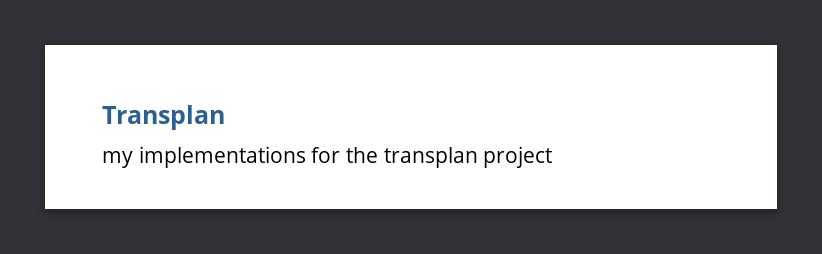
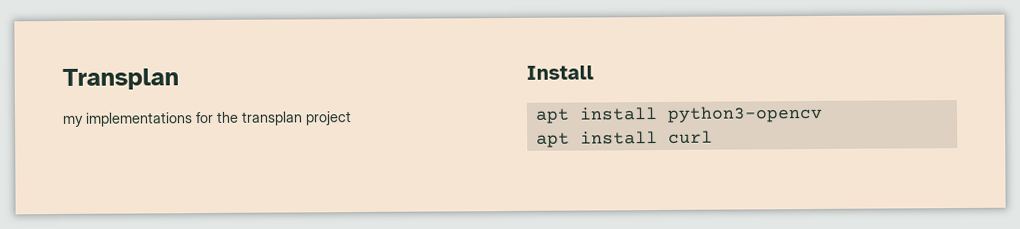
(553, 157) none -> [526,65,594,80] [534,105,823,124] [535,130,713,148] // Install // apt install python3-opencv // apt install curl

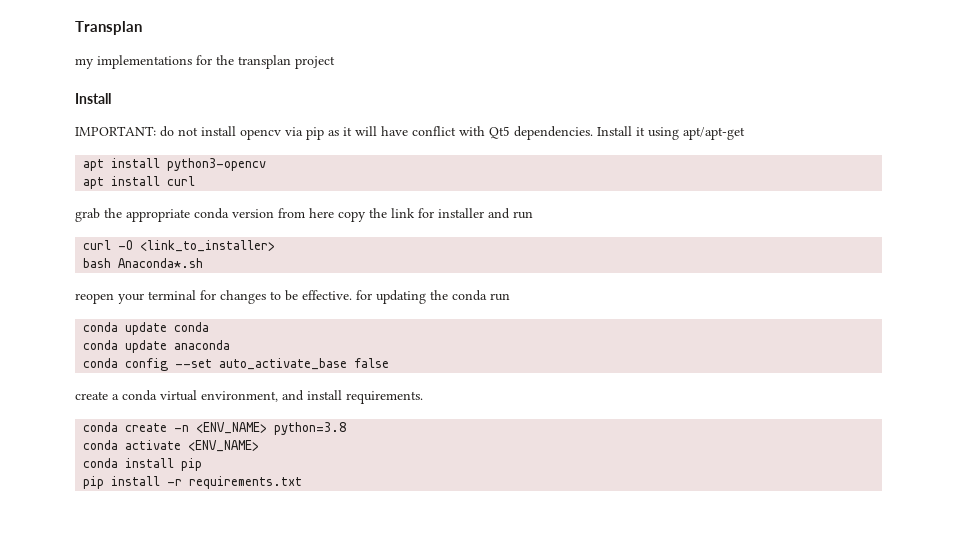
(594, 72) none -> [75,126,745,140] // IMPORTANT: do not install opencv via pip as it will have conflict with Qt5 dependencies. Install it using apt/apt-get
(713, 137) none -> [75,208,533,222] [83,240,276,252] [83,258,204,268] [75,290,510,304] [83,322,210,335] [83,340,231,353] [83,358,390,371] [75,390,423,404] [83,422,347,435] [83,440,260,452] [83,458,203,471] [83,476,303,489] // grab the appropriate conda version from here copy the link for installer and run // curl -O <link_to_installer> // bash Anaconda*.sh // reopen your terminal for changes to be effective. for updating the conda run // conda update conda // conda update anaconda // conda config --set auto_activate_base false // create a conda virtual environment, and install requirements. // conda create -n <ENV_NAME> python=3.8 // conda activate <ENV_NAME> // conda install pip // pip install -r requirements.txt

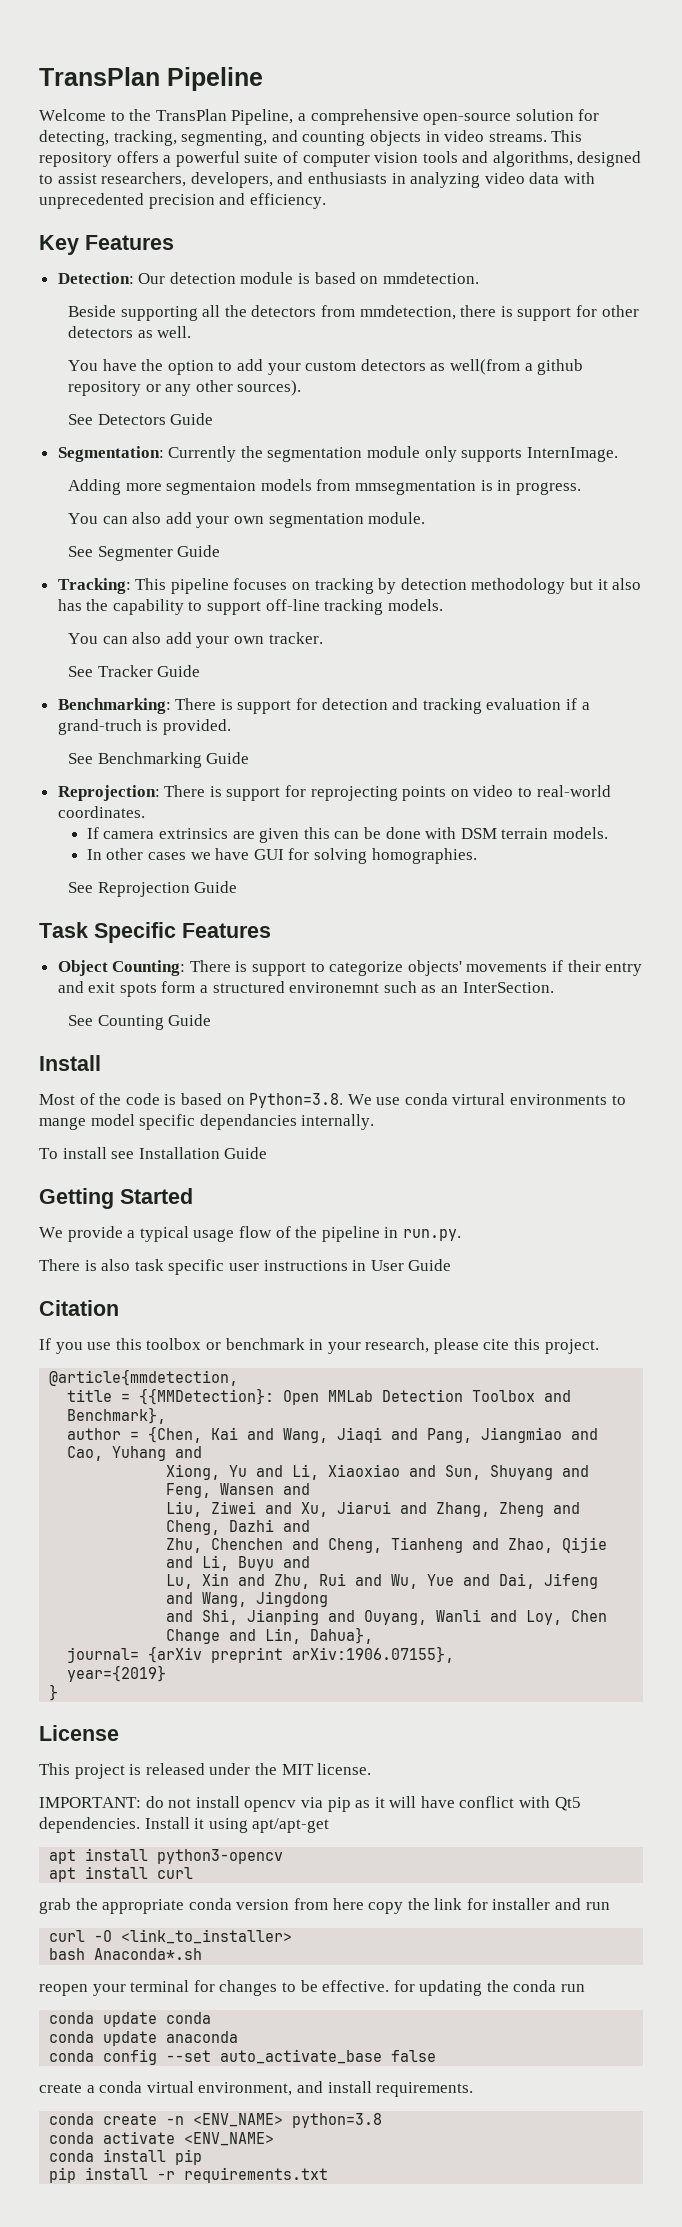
[75,21,142,35] [75,55,335,69] [75,93,111,104] Transplan // my implementations for the transplan project // Install -> [39,67,263,91] [39,109,600,125] [39,130,583,146] [39,151,642,167] [39,172,595,188] [39,193,326,209] [39,235,174,255] [57,272,479,284] [68,305,639,321] [68,326,192,338] [68,359,584,375] [68,380,302,396] [68,413,214,425] [57,446,618,462] [68,479,581,495] [68,512,426,528] [68,545,221,561] [57,578,642,594] [57,599,443,615] [68,632,323,648] [68,665,201,677] [57,698,590,714] [57,719,231,735] [68,752,250,768] [57,785,611,801] [57,806,145,818] [86,827,608,843] [86,848,477,864] [68,881,238,897] [39,922,271,943] [57,960,643,976] [57,981,554,997] [68,1014,212,1030] [39,1055,101,1071] [39,1093,626,1108] [39,1114,375,1130] [39,1147,268,1159] [39,1188,193,1209] [39,1226,461,1242] [39,1259,452,1275] [39,1300,119,1316] [39,1338,599,1354] [49,1369,239,1386] [67,1388,572,1405] [67,1407,167,1424] [67,1426,599,1443] [67,1446,203,1461] [166,1464,590,1480] [166,1483,311,1498] [166,1501,581,1517] [166,1519,311,1535] [166,1537,608,1553] [166,1555,311,1571] [166,1573,599,1589] [166,1591,329,1607] [166,1609,608,1625] [166,1627,374,1644] [67,1646,455,1663] [67,1665,167,1682] [49,1684,59,1701] [39,1725,119,1741] [39,1763,372,1779] TransPlan Pipeline // Welcome to the TransPlan Pipeline, a comprehensive open-source solution for detecting, tracking, segmenting, and counting objects in video streams. This repository offers a powerful suite of computer vision tools and algorithms, designed to assist researchers, developers, and enthusiasts in analyzing video data with unprecedented precision and efficiency. // Key Features // Detection: Our detection module is based on mmdetection. // Beside supporting all the detectors from mmdetection, there is support for other detectors as well. // You have the option to add your custom detectors as well(from a github repository or any other sources). // See Detectors Guide // Segmentation: Currently the segmentation module only supports InternImage. // Adding more segmentaion models from mmsegmentation is in progress. // You can also add your own segmentation module. // See Segmenter Guide // Tracking: This pipeline focuses on tracking by detection methodology but it also has the capability to support off-line tracking models. // You can also add your own tracker. // See Tracker Guide // Benchmarking: There is support for detection and tracking evaluation if a grand-truch is provided. // See Benchmarking Guide // Reprojection: There is support for reprojecting points on video to real-world coordinates. // If camera extrinsics are given this can be done with DSM terrain models. // In other cases we have GUI for solving homographies. // See Reprojection Guide // Task Specific Features // Object Counting: There is support to categorize objects' movements if their entry and exit spots form a structured environemnt such as an InterSection. // See Counting Guide // Install // Most of the code is based on Python=3.8. We use conda virtural environments to mange model specific dependancies internally. // To install see Installation Guide // Getting Started // We provide a typical usage flow of the pipeline in run.py. // There is also task specific user instructions in User Guide // Citation // If you use this toolbox or benchmark in your research, please cite this project. // @article{mmdetection, // title = {{MMDetection}: Open MMLab Detection Toolbox and Benchmark}, // author = {Chen, Kai and Wang, Jiaqi and Pang, Jiangmiao and Cao, Yuhang and // Xiong, Yu and Li, Xiaoxiao and Sun, Shuyang and Feng, Wansen and // Liu, Ziwei and Xu, Jiarui and Zhang, Zheng and Cheng, Dazhi and // Zhu, Chenchen and Cheng, Tianheng and Zhao, Qijie and Li, Buyu and // Lu, Xin and Zhu, Rui and Wu, Yue and Dai, Jifeng and Wang, Jingdong // and Shi, Jianping and Ouyang, Wanli and Loy, Chen Change and Lin, Dahua}, // journal= {arXiv preprint arXiv:1906.07155}, // year={2019} // } // License // This project is released under the MIT license.

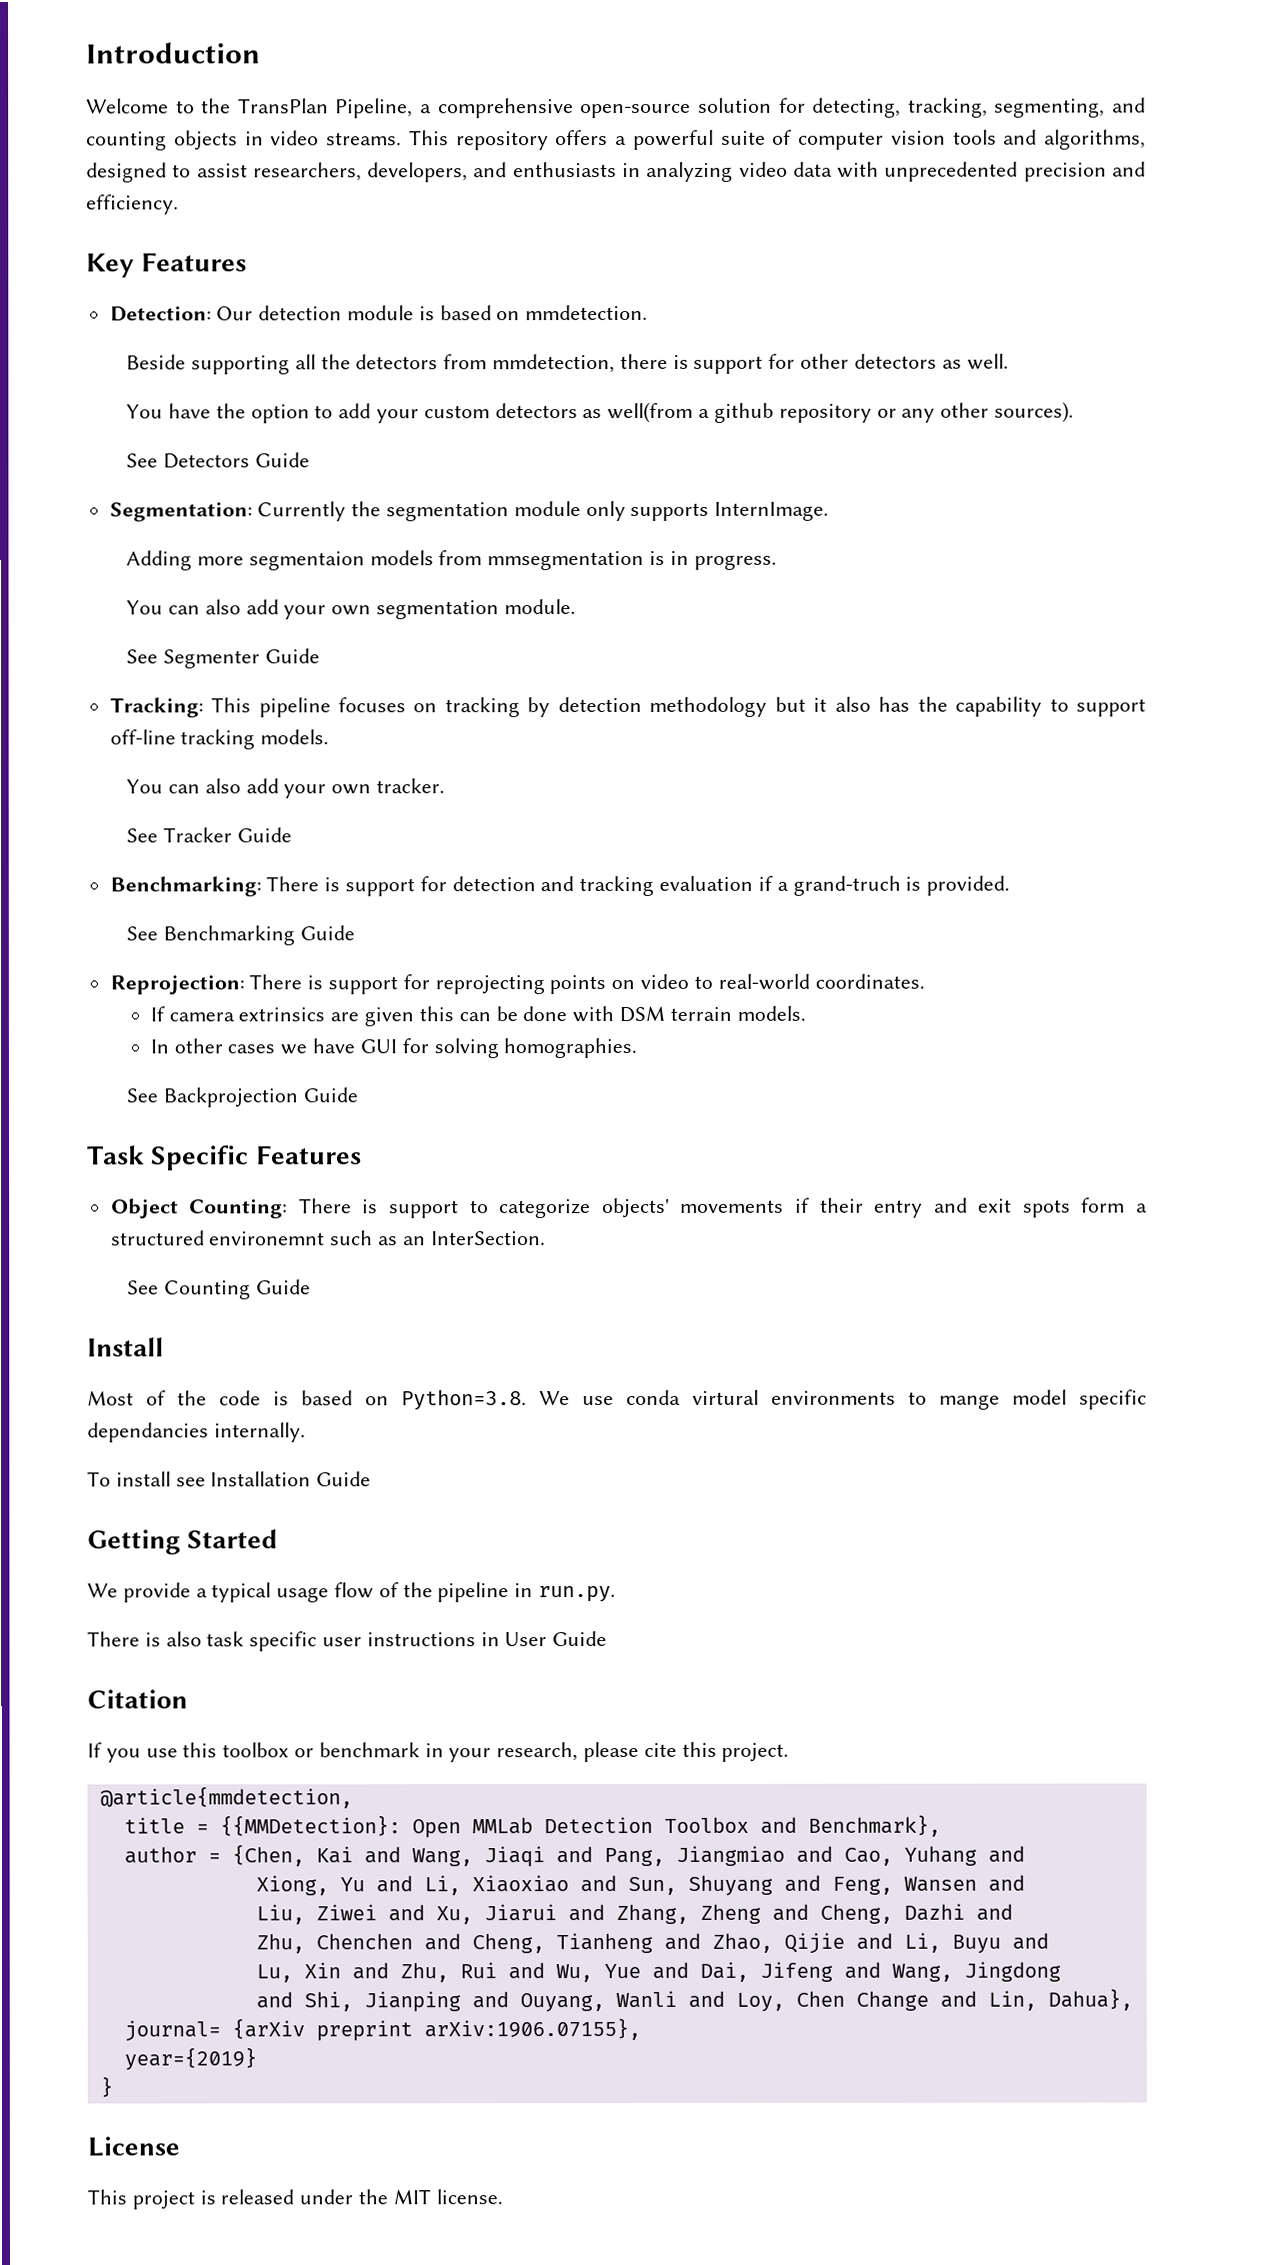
[39,67,263,91] TransPlan Pipeline -> [86,42,261,64] Introduction
[97,882,190,897] Reprojection -> [163,1087,299,1108] Backprojection
[39,1796,581,1812] [39,1817,330,1833] [49,1848,284,1864] [49,1866,194,1882] [39,1898,610,1914] [49,1929,293,1944] [49,1948,203,1960] [39,1980,586,1996] [49,2012,212,2027] [49,2031,239,2046] [49,2049,437,2065] [39,2081,474,2097] [49,2113,383,2128] [49,2131,275,2146] [49,2149,203,2165] [49,2167,329,2183] // IMPORTANT: do not install opencv via pip as it will have conflict with Qt5 dependencies. Install it using apt/apt-get // apt install python3-opencv // apt install curl // grab the appropriate conda version from here copy the link for installer and run // curl -O <link_to_installer> // bash Anaconda*.sh // reopen your terminal for changes to be effective. for updating the conda run // conda update conda // conda update anaconda // conda config --set auto_activate_base false // create a conda virtual environment, and install requirements. // conda create -n <ENV_NAME> python=3.8 // conda activate <ENV_NAME> // conda install pip // pip install -r requirements.txt -> (503, 2197) none

